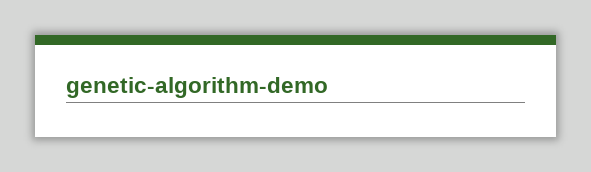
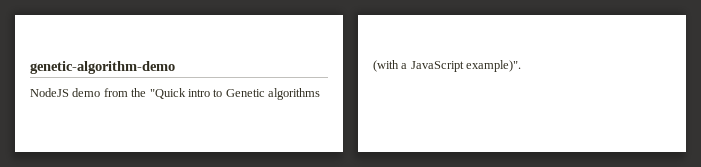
(328, 87) none -> [30,88,320,100] [373,60,522,72] // NodeJS demo from the "Quick intro to Genetic algorithms (with a JavaScript example)".

